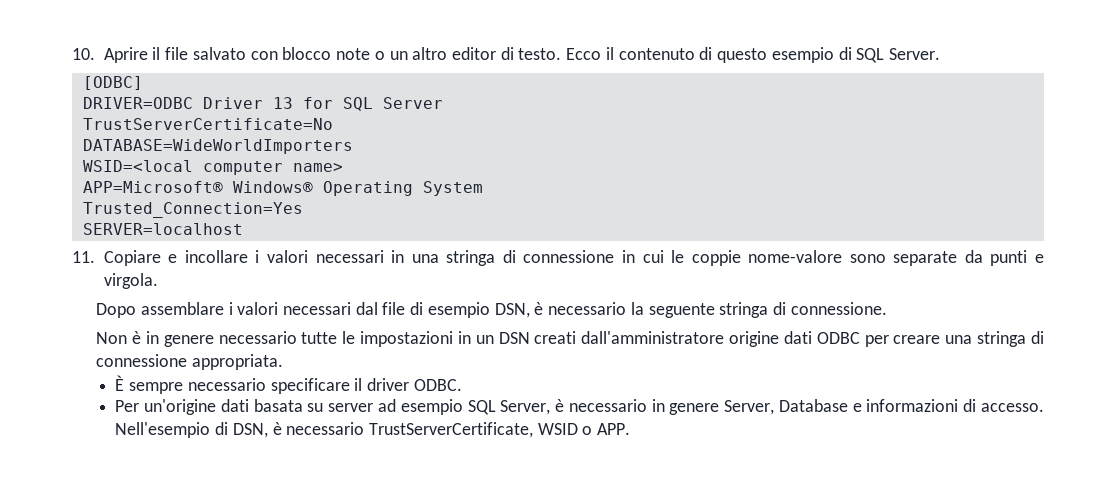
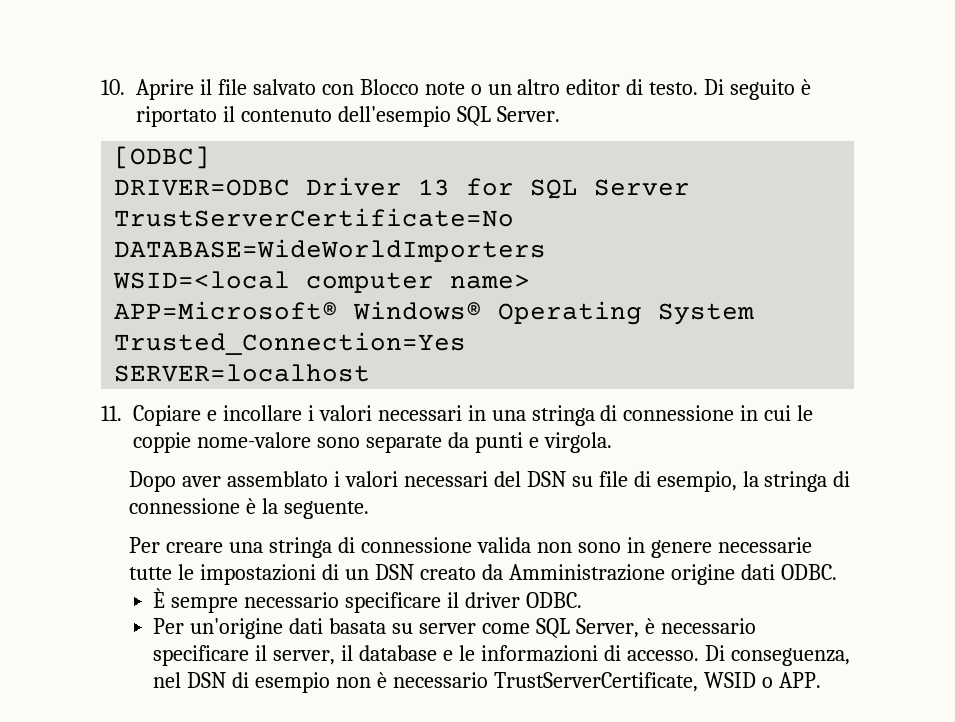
[282,47,332,60] blocco -> [359,79,419,95] Blocco
[566,47,852,63] Ecco il contenuto di questo esempio di -> [704,79,812,100] [136,106,451,127] Di seguito è riportato il contenuto dell'esempio
[140,302,887,318] [96,331,889,347] assemblare i valori necessari dal file di esempio DSN, è necessario la seguente stringa di connessione. // Non è in genere necessario tutte le impostazioni in un DSN creati dall'amministratore origine dati ODBC per -> [182,471,851,492] [129,498,370,519] [129,537,161,553] aver assemblato i valori necessari del DSN su file di esempio, la stringa di connessione è la seguente. // Per
[191,354,283,370] appropriata. -> [476,537,812,558] [129,564,837,585] valida non sono in genere necessarie tutte le impostazioni di un DSN creato da Amministrazione origine dati ODBC.
[378,399,463,415] ad esempio -> [482,623,531,634] come
[651,399,1045,415] [115,422,268,438] in genere Server, Database e informazioni di accesso. Nell'esempio di DSN, -> [153,645,850,666] [153,672,372,693] specificare il server, il database e le informazioni di accesso. Di conseguenza, nel DSN di esempio non

